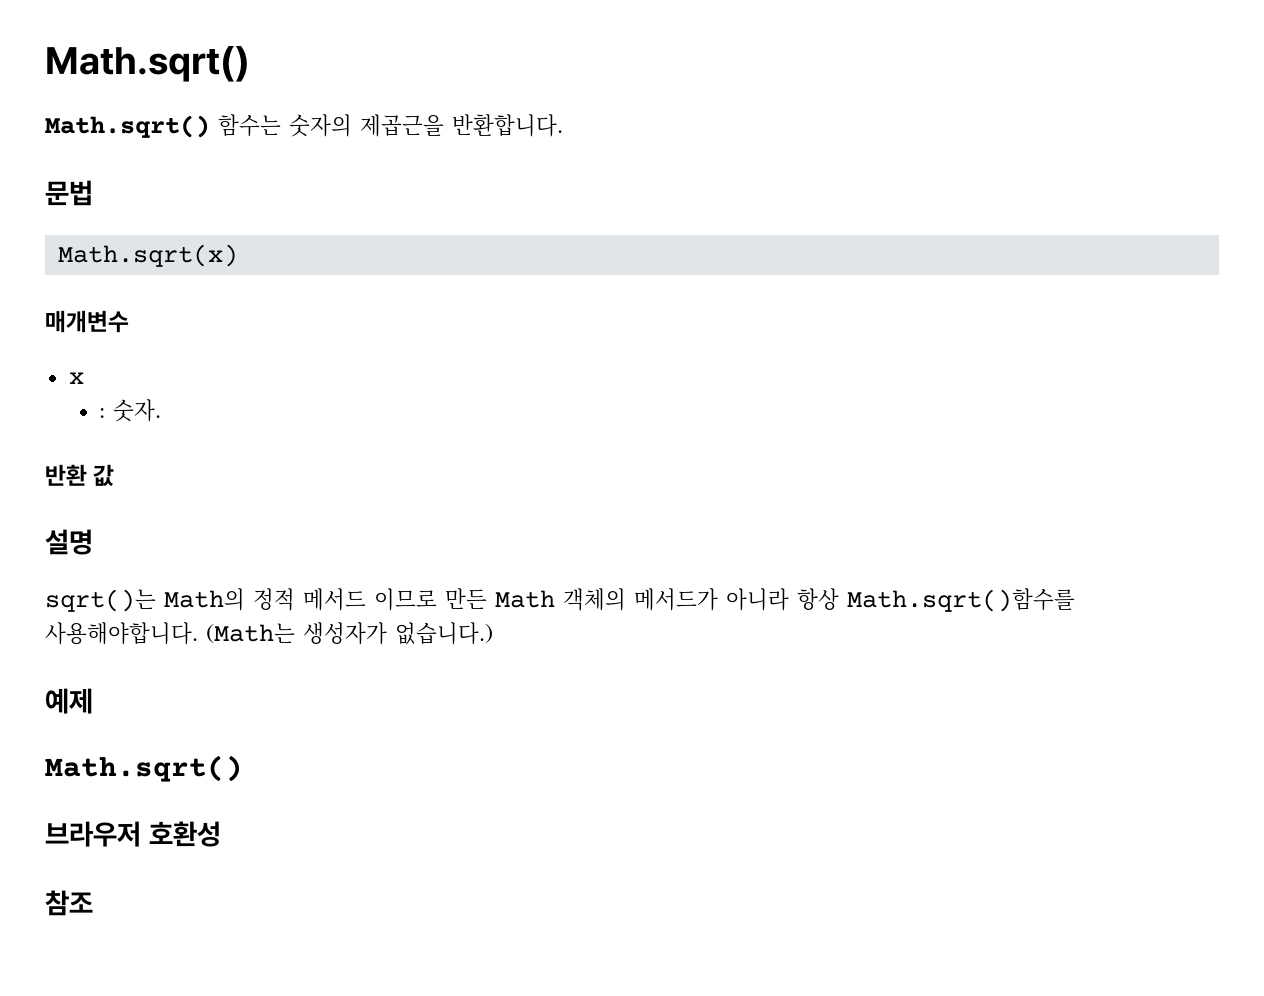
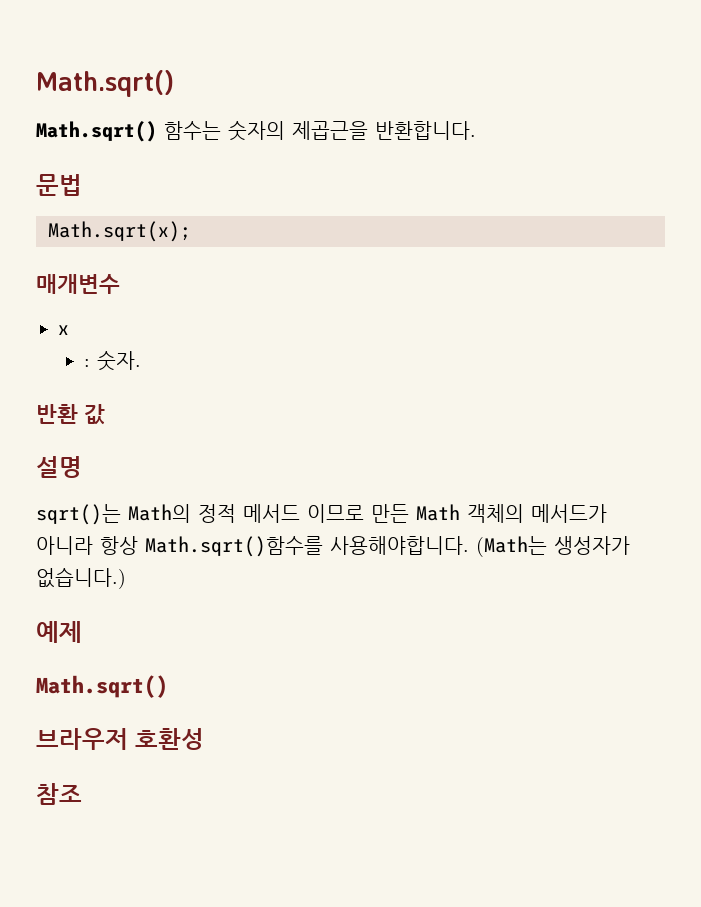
[57,244,238,267] Math.sqrt(x) -> [48,221,191,242] Math.sqrt(x);

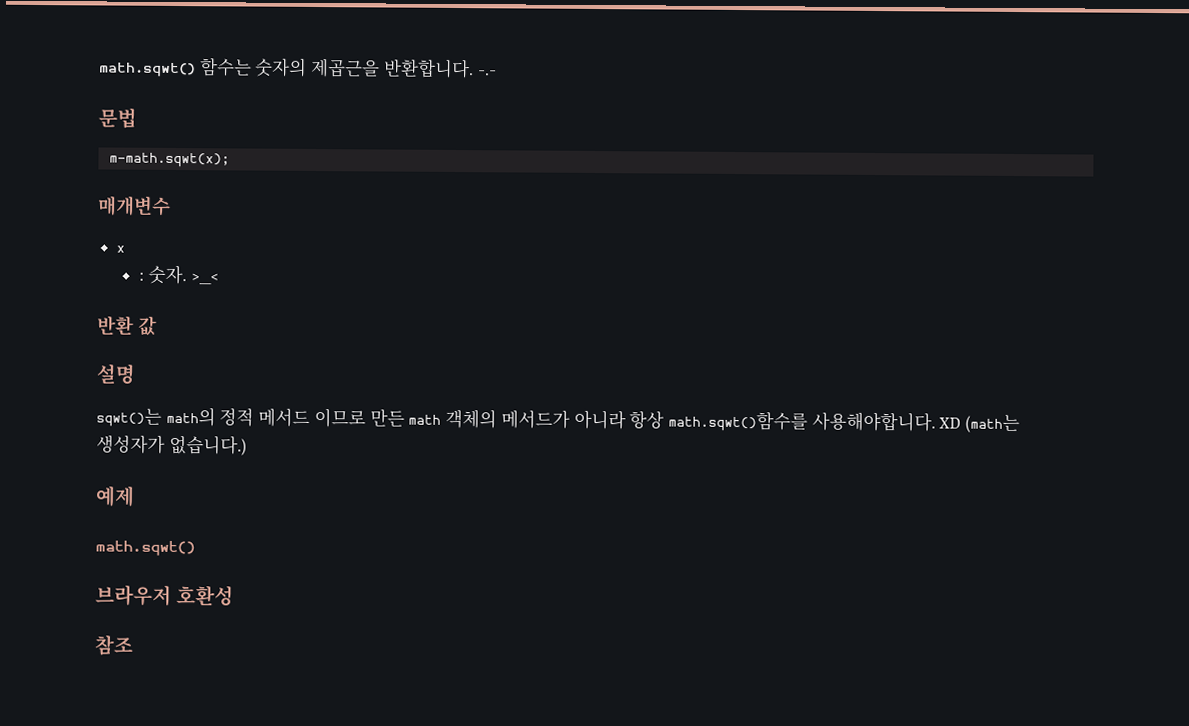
[36,70,174,97] [36,121,157,142] Math.sqrt() // Math.sqrt() -> [99,62,196,78] math.sqwt()
(476, 130) none -> [477,70,497,76] -.-
[48,221,191,242] Math.sqrt(x); -> [108,152,230,168] m-math.sqwt(x);
(142, 360) none -> [190,273,219,285] >_<
[36,504,191,525] sqrt()는 Math의 -> [96,406,216,427] sqwt()는 math의
[416,504,460,521] Math -> [408,414,442,425] math
[145,536,547,557] Math.sqrt()함수를 사용해야합니다. (Math는 -> [667,410,1021,434] math.sqwt()함수를 사용해야합니다. XD (math는
[36,675,168,698] Math.sqrt() -> [95,540,196,557] math.sqwt()

